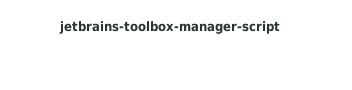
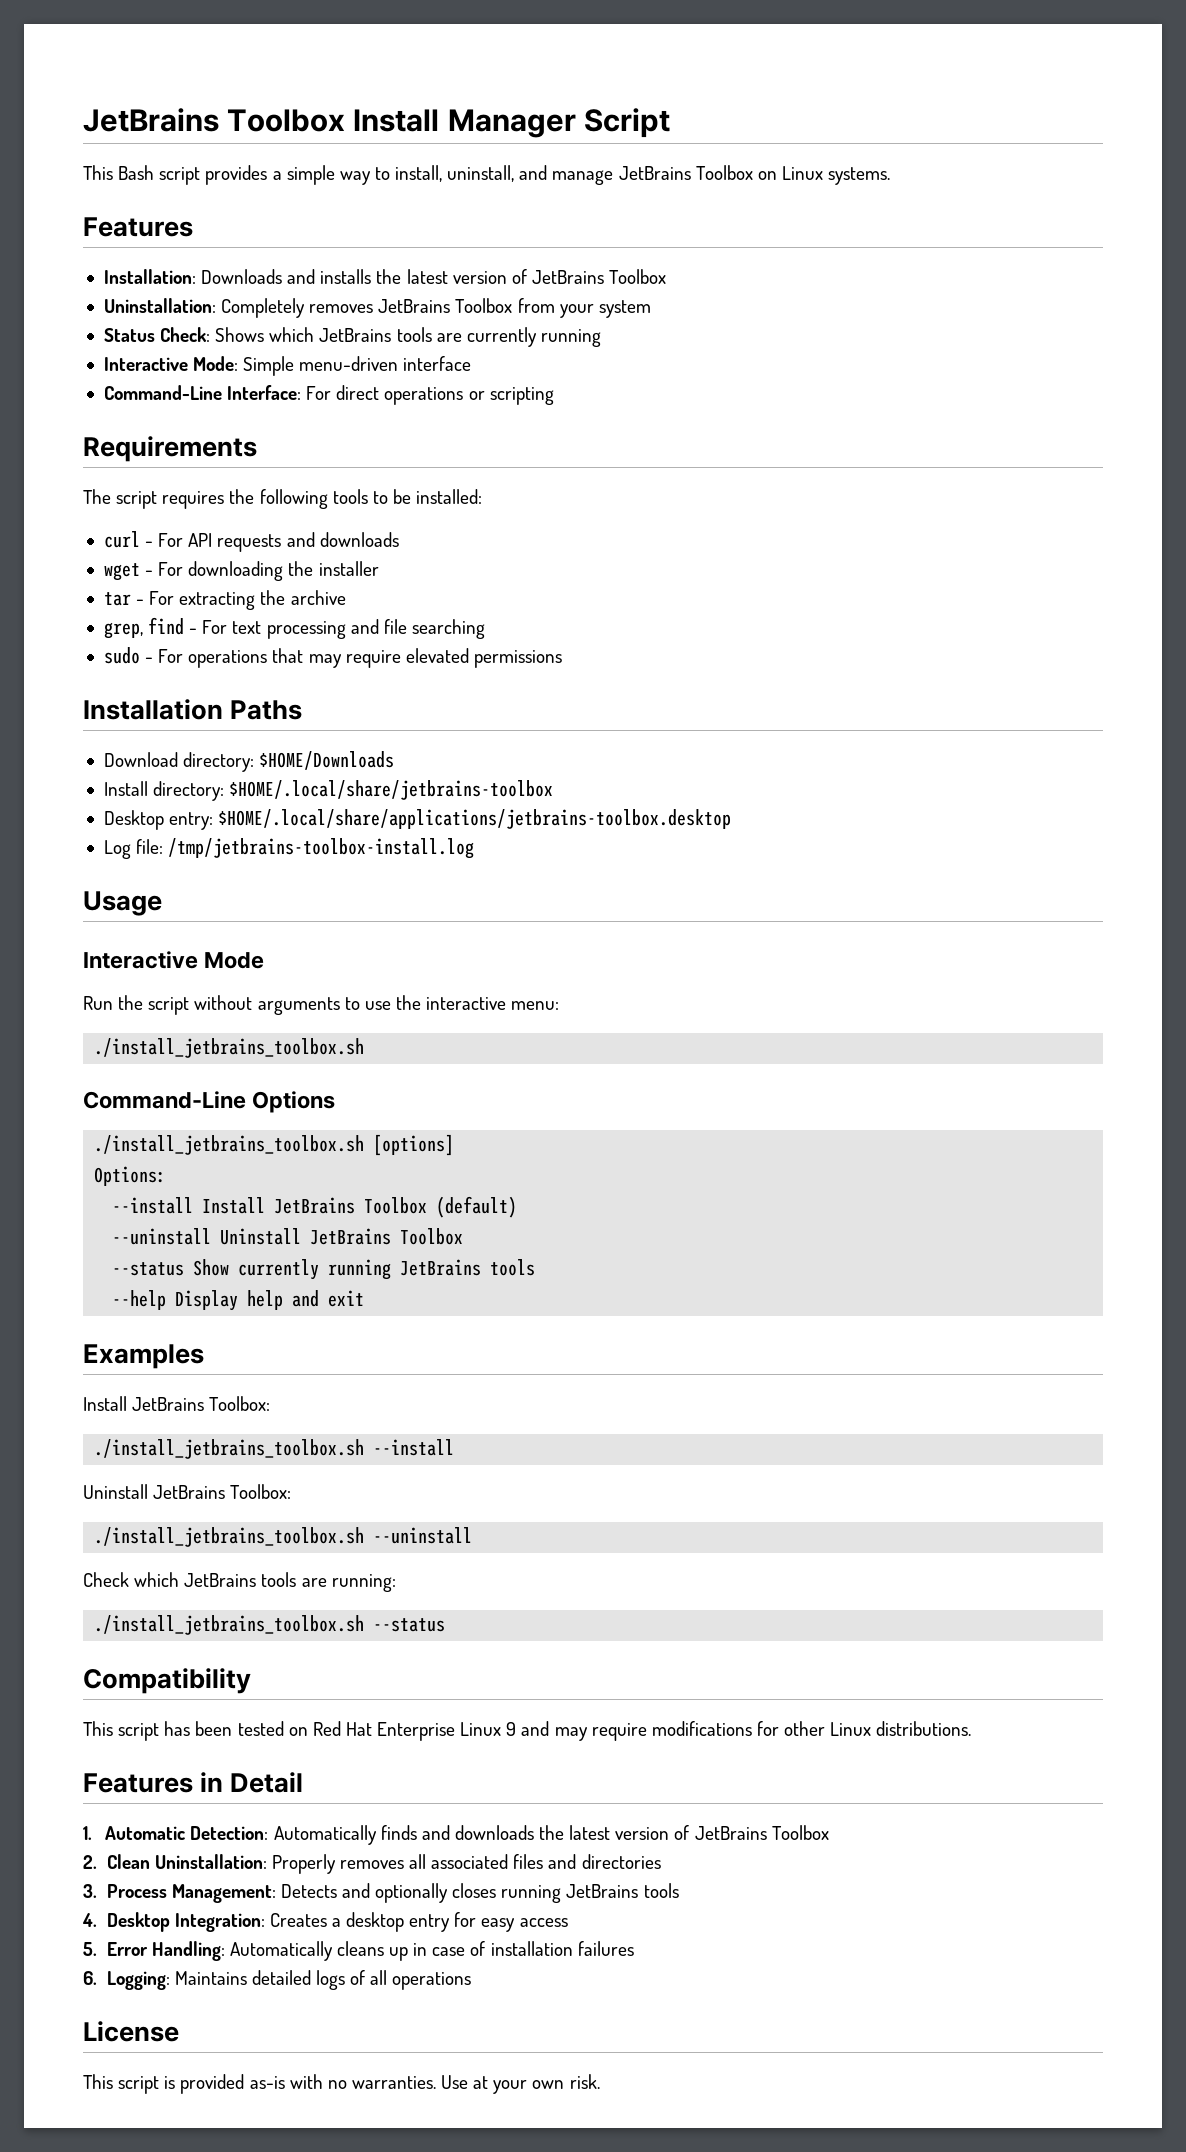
[59,21,280,34] jetbrains-toolbox-manager-script -> [83,108,670,138] [83,165,891,185] [83,217,193,237] [103,269,667,284] [103,298,651,318] [103,327,601,347] [103,356,472,376] [103,385,554,405] [83,436,257,462] [83,489,483,509] [103,531,399,552] [103,561,379,581] [103,590,346,610] [103,617,485,639] [103,647,562,668] [83,699,303,720] [103,751,395,772] [103,780,554,801] [103,809,732,830] [103,838,475,859] [83,891,162,916] [83,951,265,969] [83,995,560,1015] [94,1038,365,1058] [83,1091,336,1113] [94,1134,455,1156] [94,1166,167,1186] [112,1196,518,1218] [112,1228,464,1245] [112,1259,536,1280] [112,1290,365,1311] [83,1344,204,1369] [83,1396,271,1411] [94,1439,455,1459] [83,1484,292,1499] [94,1527,473,1547] [83,1572,396,1592] [94,1615,446,1635] [83,1668,251,1694] [83,1721,972,1741] [83,1772,304,1793] [83,1825,829,1845] [83,1854,661,1874] [83,1883,679,1903] [82,1912,568,1932] [83,1941,634,1961] [83,1970,472,1990] [83,2021,179,2042] [83,2074,600,2094] JetBrains Toolbox Install Manager Script // This Bash script provides a simple way to install, uninstall, and manage JetBrains Toolbox on Linux systems. // Features // Installation: Downloads and installs the latest version of JetBrains Toolbox // Uninstallation: Completely removes JetBrains Toolbox from your system // Status Check: Shows which JetBrains tools are currently running // Interactive Mode: Simple menu-driven interface // Command-Line Interface: For direct operations or scripting // Requirements // The script requires the following tools to be installed: // curl - For API requests and downloads // wget - For downloading the installer // tar - For extracting the archive // grep, find - For text processing and file searching // sudo - For operations that may require elevated permissions // Installation Paths // Download directory: $HOME/Downloads // Install directory: $HOME/.local/share/jetbrains-toolbox // Desktop entry: $HOME/.local/share/applications/jetbrains-toolbox.desktop // Log file: /tmp/jetbrains-toolbox-install.log // Usage // Interactive Mode // Run the script without arguments to use the interactive menu: // ./install_jetbrains_toolbox.sh // Command-Line Options // ./install_jetbrains_toolbox.sh [options] // Options: // --install Install JetBrains Toolbox (default) // --uninstall Uninstall JetBrains Toolbox // --status Show currently running JetBrains tools // --help Display help and exit // Examples // Install JetBrains Toolbox: // ./install_jetbrains_toolbox.sh --install // Uninstall JetBrains Toolbox: // ./install_jetbrains_toolbox.sh --uninstall // Check which JetBrains tools are running: // ./install_jetbrains_toolbox.sh --status // Compatibility // This script has been tested on Red Hat Enterprise Linux 9 and may require modifications for other Linux distributions. // Features in Detail // 1. Automatic Detection: Automatically finds and downloads the latest version of JetBrains Toolbox // 2. Clean Uninstallation: Properly removes all associated files and directories // 3. Process Management: Detects and optionally closes running JetBrains tools // 4. Desktop Integration: Creates a desktop entry for easy access // 5. Error Handling: Automatically cleans up in case of installation failures // 6. Logging: Maintains detailed logs of all operations // License // This script is provided as-is with no warranties. Use at your own risk.

